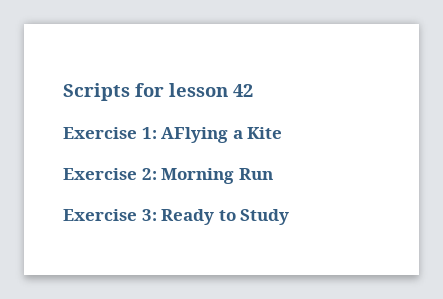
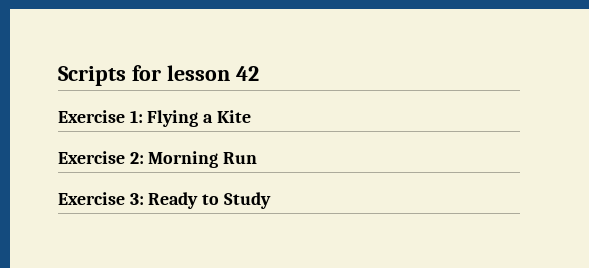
[161,127,229,143] AFlying -> [147,110,199,127] Flying

